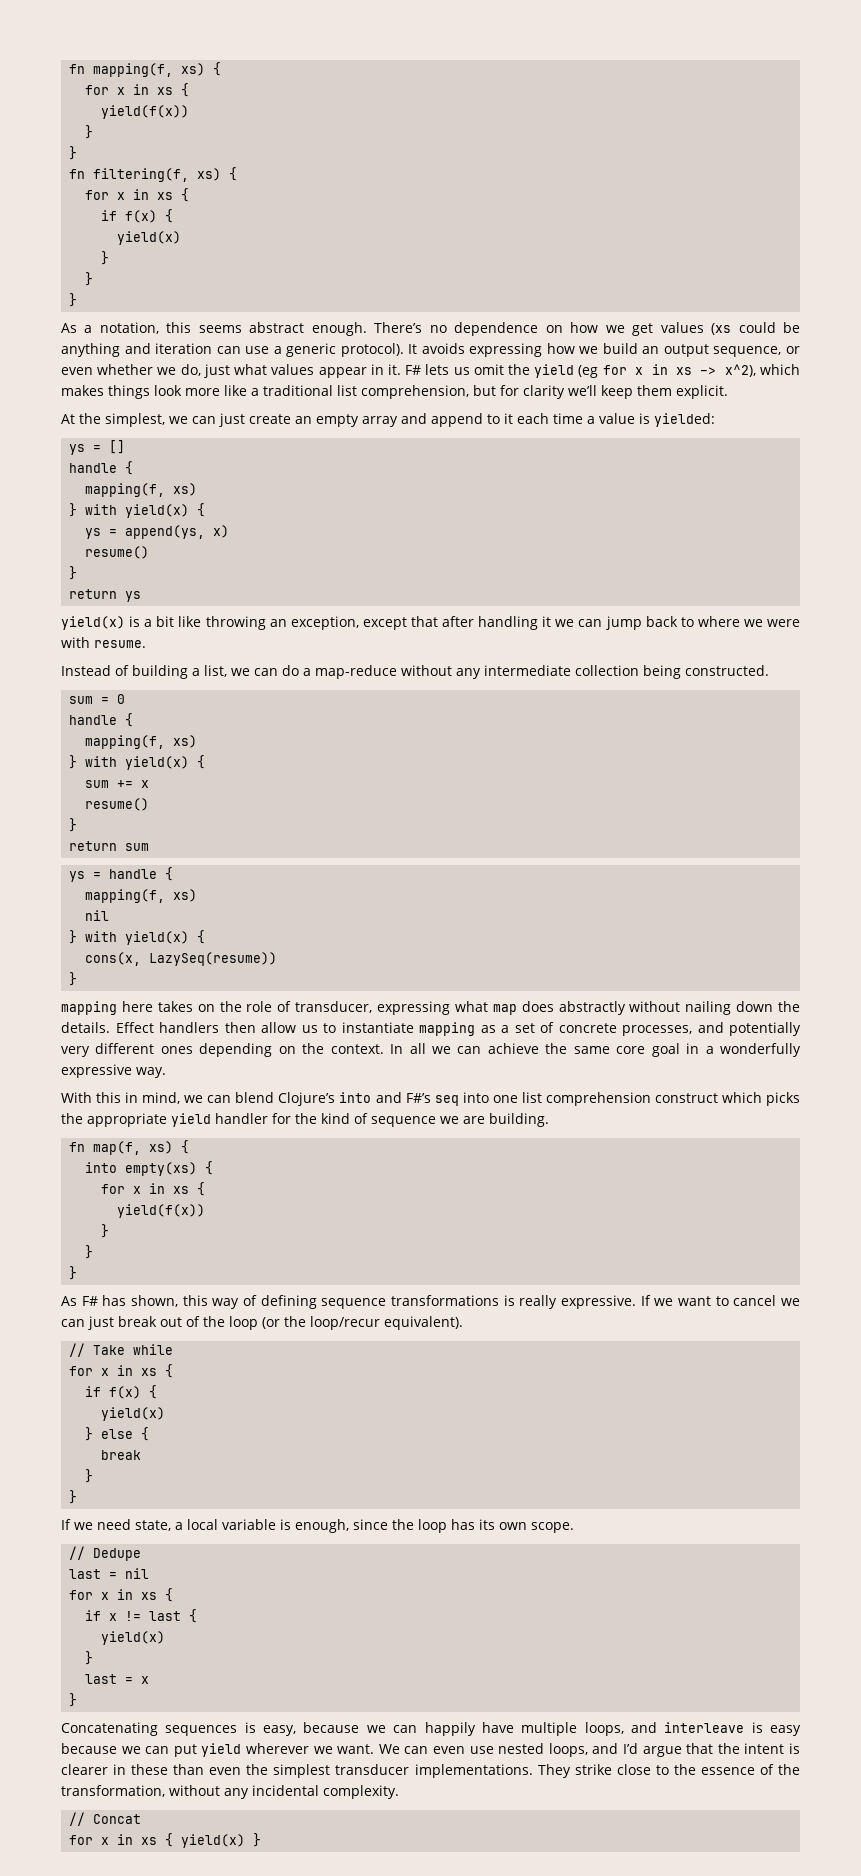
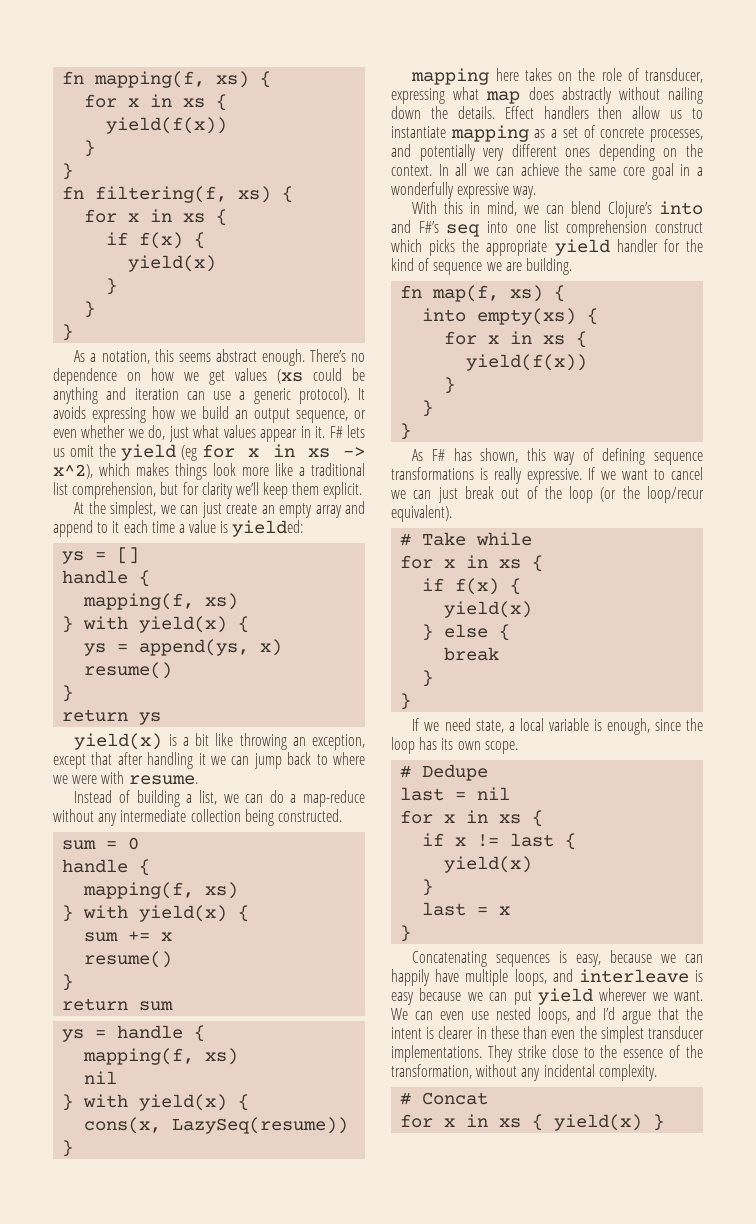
[69,1343,86,1357] // -> [400,533,412,546] #
[69,1546,86,1560] // -> [400,765,412,778] #
[69,1812,86,1826] // -> [400,1092,412,1105] #

